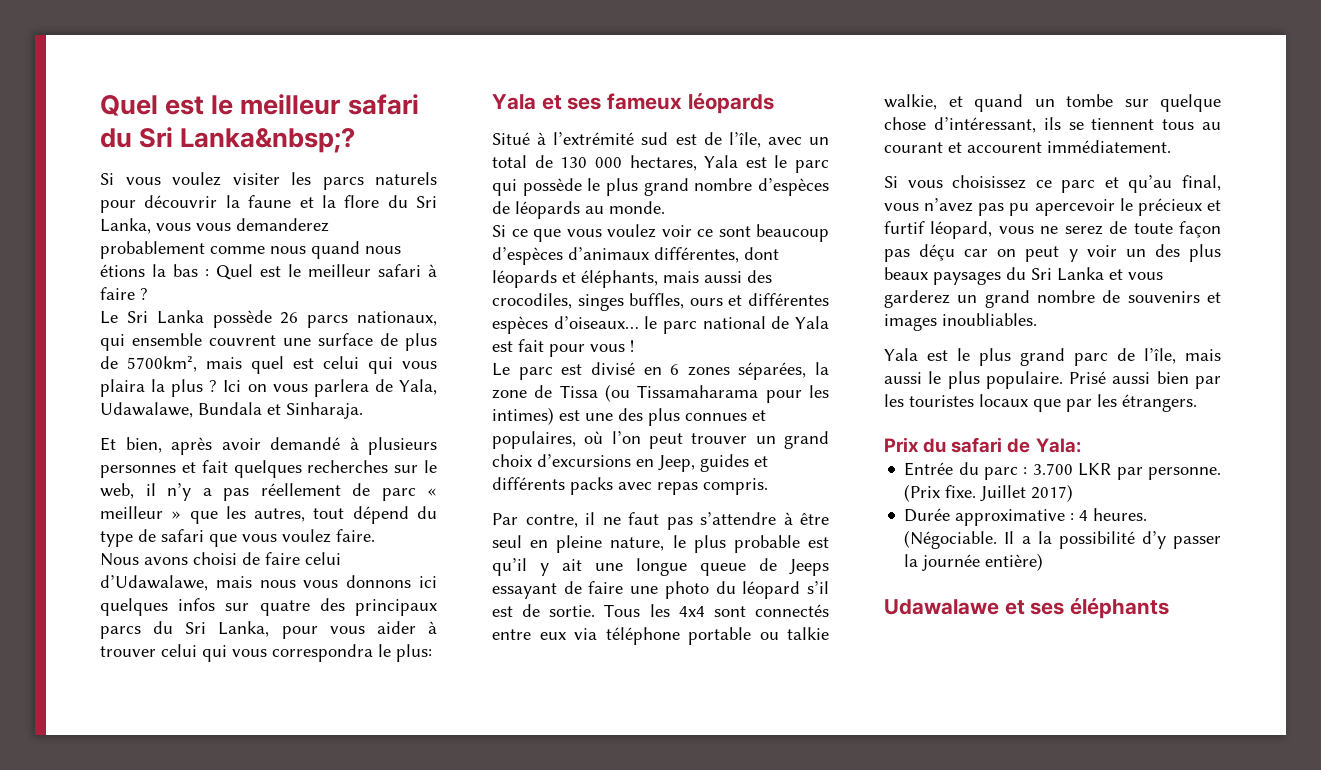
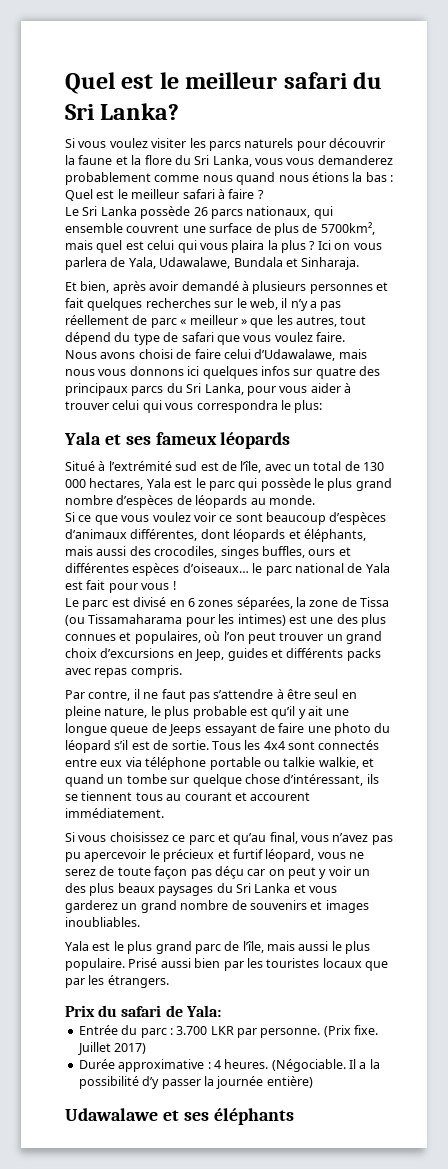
[180,128,356,153] Lanka&nbsp;? -> [100,103,180,120] Lanka?

